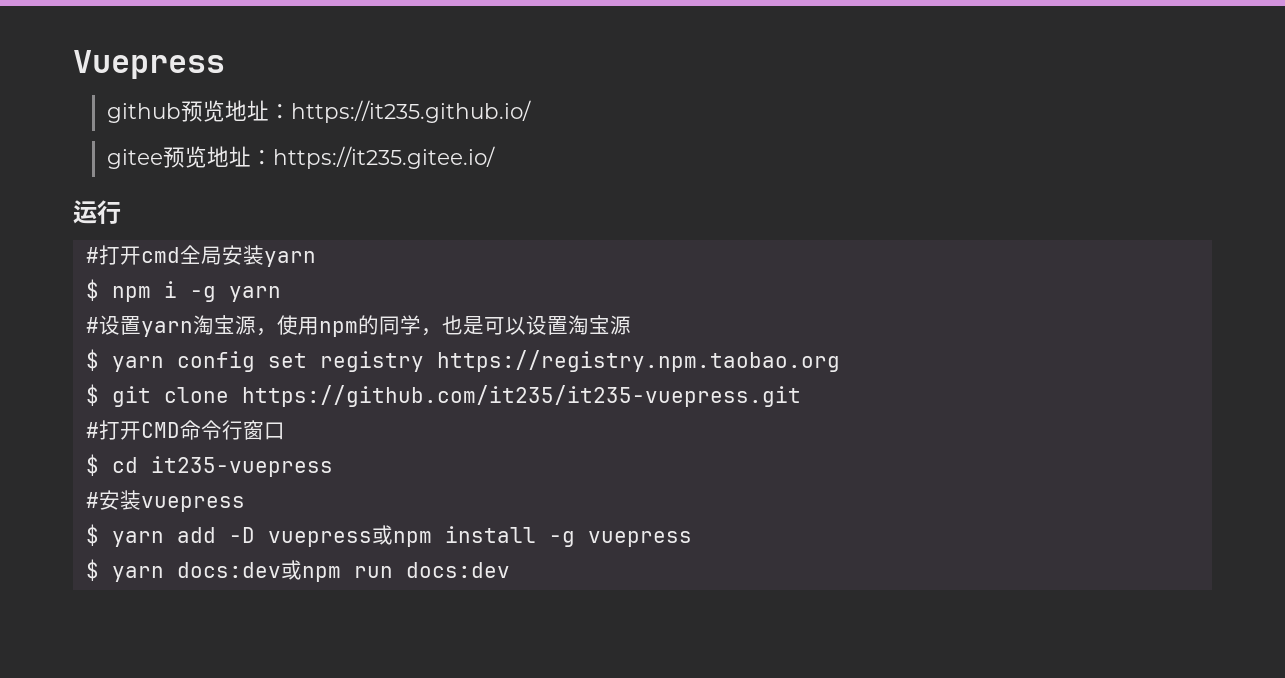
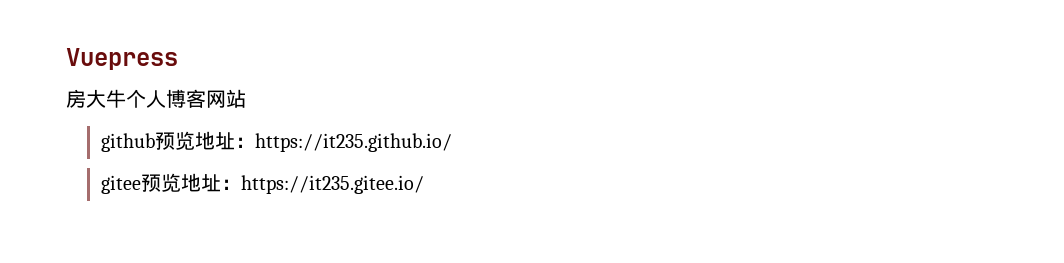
(225, 64) none -> [66,89,246,108] // 房大牛个人博客网站
[73,200,121,224] [85,245,316,267] [85,279,281,302] [85,315,631,337] [85,349,840,372] [85,384,801,407] [85,420,285,440] [85,454,333,477] [85,490,245,512] [85,524,692,547] [85,559,510,582] // 运行 // #打开cmd全局安装yarn // $ npm i -g yarn // #设置yarn淘宝源，使用npm的同学，也是可以设置淘宝源 // $ yarn config set registry https://registry.npm.taobao.org // $ git clone https://github.com/it235/it235-vuepress.git // #打开CMD命令行窗口 // $ cd it235-vuepress // #安装vuepress // $ yarn add -D vuepress或npm install -g vuepress // $ yarn docs:dev或npm run docs:dev -> (424, 184) none

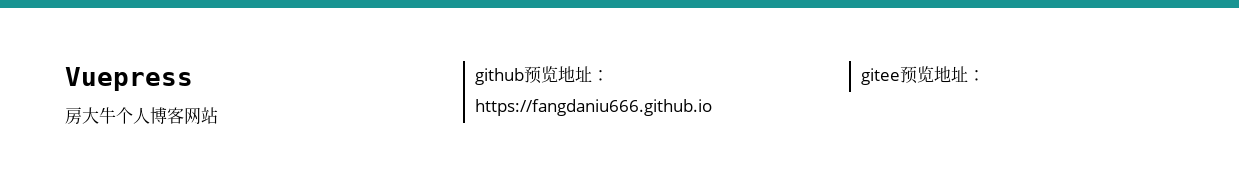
[254,133,452,152] https://it235.github.io/ -> [474,99,712,116] https://fangdaniu666.github.io
[240,175,424,194] https://it235.gitee.io/ -> (985, 75) none

